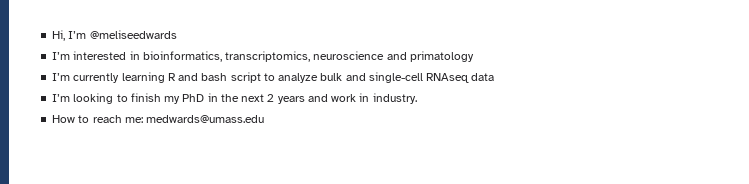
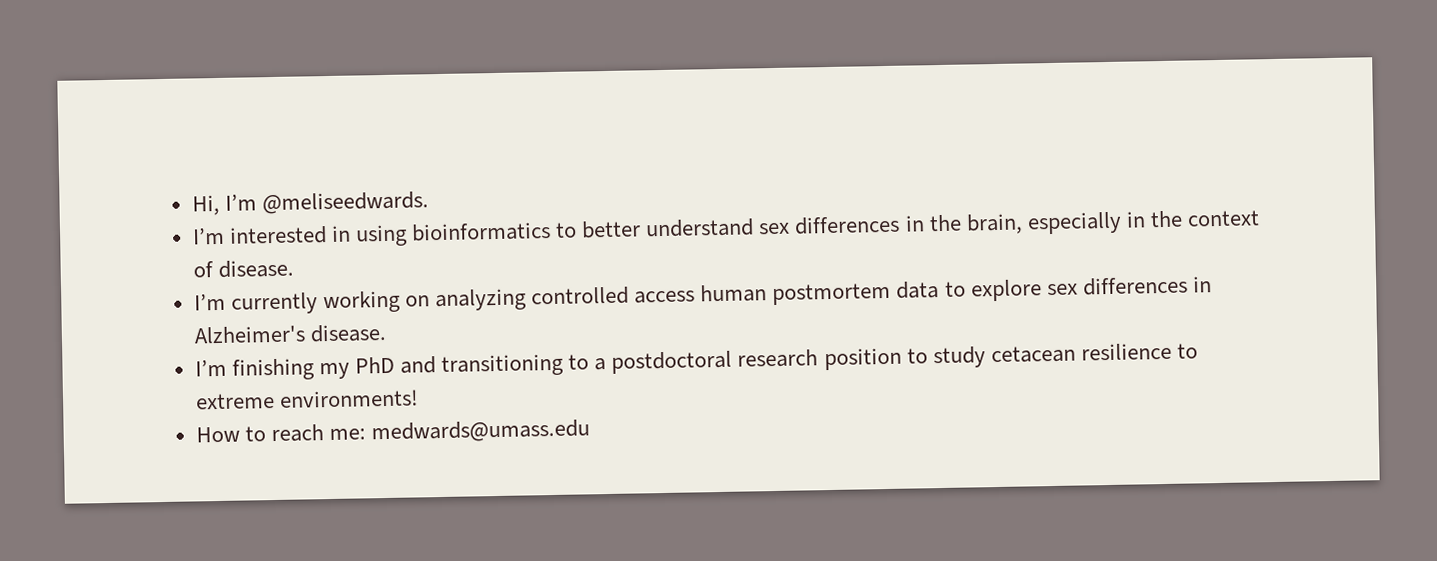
[89,30,177,39] @meliseedwards -> [261,191,429,215] @meliseedwards.
[142,51,474,62] [52,72,495,83] [52,93,417,104] bioinformatics, transcriptomics, neuroscience and primatology // I’m currently learning R and bash script to analyze bulk and single-cell RNAseq data // I’m looking to finish my PhD in the next 2 years and work in industry. -> [354,210,1260,247] [192,259,294,278] [193,276,1212,315] [193,323,387,344] [194,342,1198,381] [194,389,419,410] using bioinformatics to better understand sex differences in the brain, especially in the context of disease. // I’m currently working on analyzing controlled access human postmortem data to explore sex differences in Alzheimer's disease. // I’m finishing my PhD and transitioning to a postdoctoral research position to study cetacean resilience to extreme environments!

